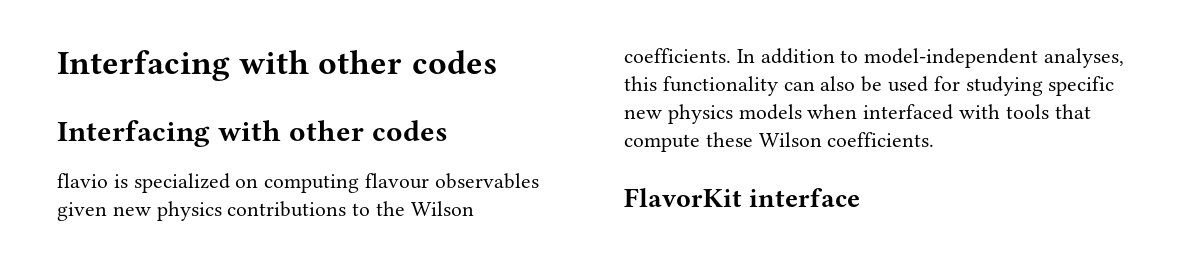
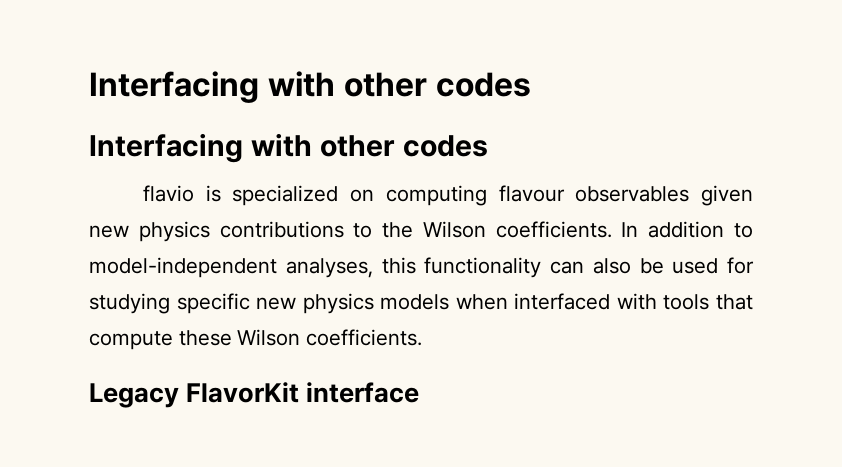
(935, 139) none -> [89,383,179,408] Legacy

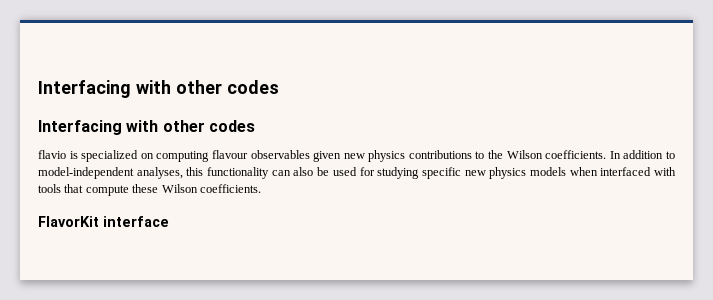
[89,383,179,408] Legacy -> (261, 188) none

